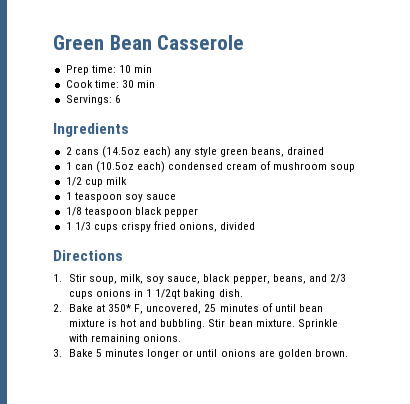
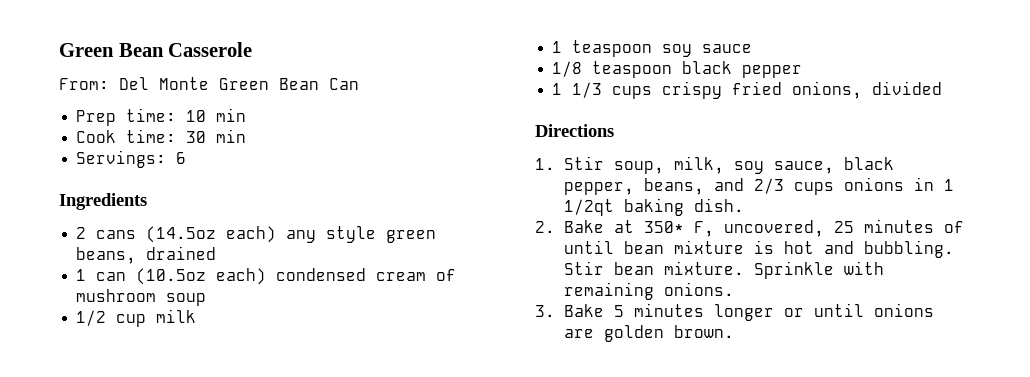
(245, 42) none -> [59,77,359,90] // From: Del Monte Green Bean Can

